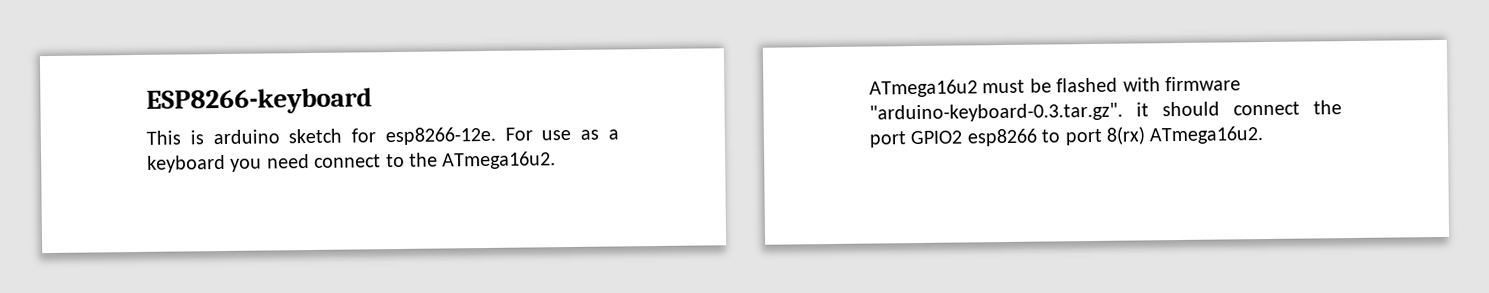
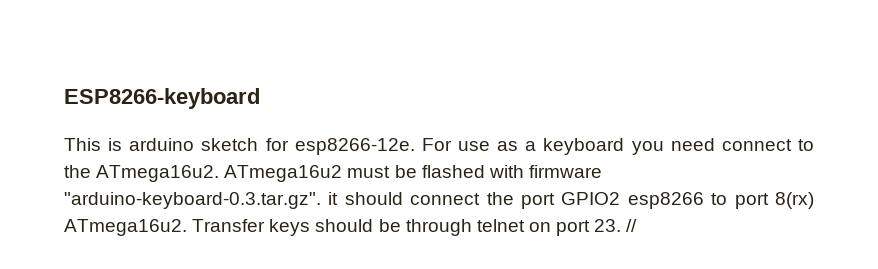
(1264, 135) none -> [192,219,638,236] Transfer keys should be through telnet on port 23. //

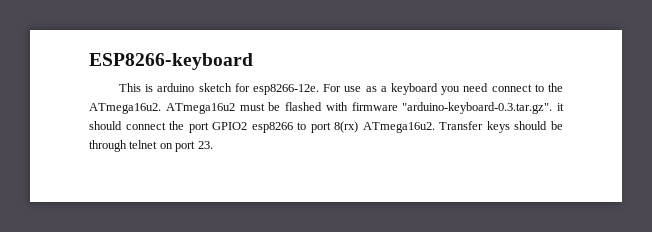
[626,219,638,232] // -> (213, 145) none

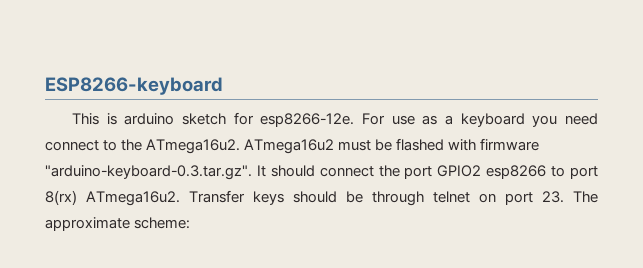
[557,103,564,111] it -> [256,165,266,177] It
(213, 145) none -> [573,191,598,203] [45,217,191,231] The approximate scheme:

